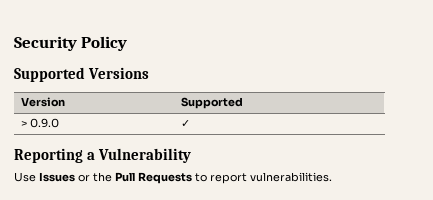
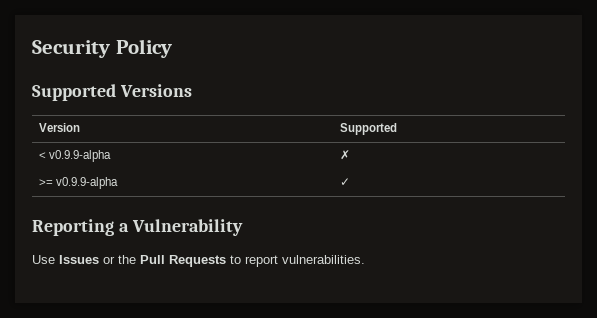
[20,118,59,128] > 0.9.0 -> [38,150,111,162] [339,150,350,160] [38,177,118,189] < v0.9.9-alpha | ✗ // >= v0.9.9-alpha

